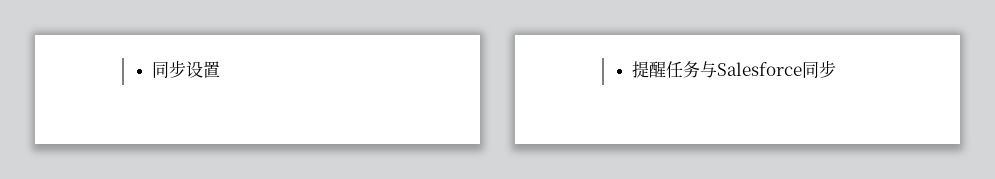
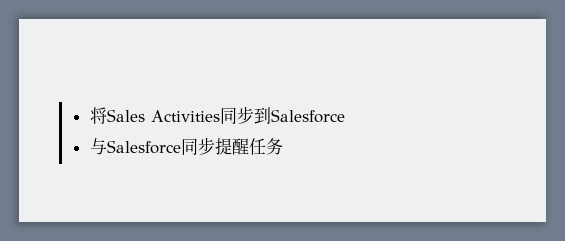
[152,60,221,78] [632,60,837,78] 同步设置 // 提醒任务与Salesforce同步 -> [89,106,345,124] [89,137,283,155] 将Sales Activities同步到Salesforce // 与Salesforce同步提醒任务

